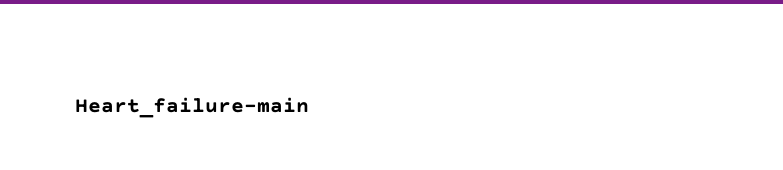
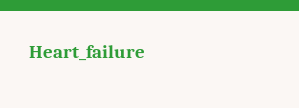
[75,97,309,118] Heart_failure-main -> [29,45,145,61] Heart_failure

